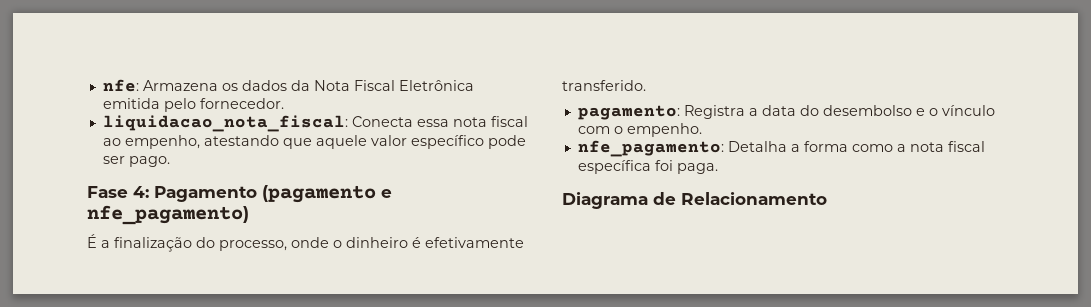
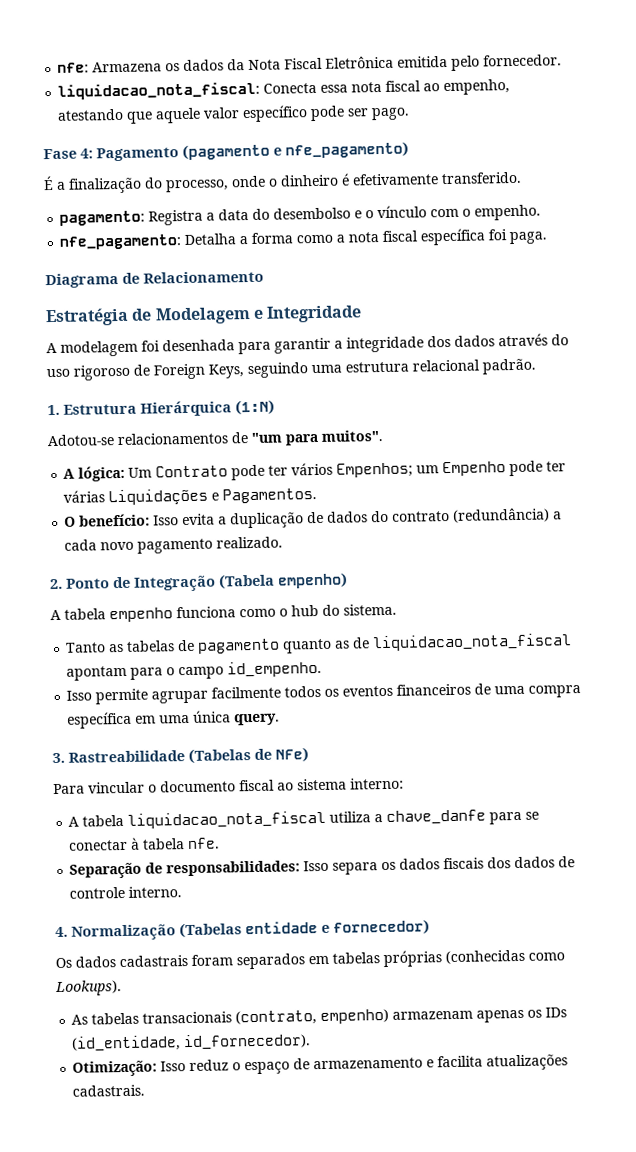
(827, 198) none -> [45,305,363,327] [46,333,569,357] [46,358,536,381] [47,399,275,417] [47,429,383,447] [63,460,567,482] [63,487,318,506] [64,507,563,529] [64,536,284,554] [50,572,348,592] [50,603,397,623] [65,633,573,654] [66,660,323,681] [66,683,582,705] [67,710,281,729] [52,747,309,764] [53,777,404,795] [68,809,540,829] [68,837,221,851] [69,856,576,879] [69,886,183,899] [55,919,430,941] [55,949,565,970] [55,980,122,997] [71,1007,568,1026] [71,1033,312,1052] [72,1054,569,1077] [72,1084,146,1097] // Estratégia de Modelagem e Integridade // A modelagem foi desenhada para garantir a integridade dos dados através do uso rigoroso de Foreign Keys, seguindo uma estrutura relacional padrão. // 1. Estrutura Hierárquica (1:N) // Adotou-se relacionamentos de "um para muitos". // A lógica: Um Contrato pode ter vários Empenhos; um Empenho pode ter várias Liquidações e Pagamentos. // O benefício: Isso evita a duplicação de dados do contrato (redundância) a cada novo pagamento realizado. // 2. Ponto de Integração (Tabela empenho) // A tabela empenho funciona como o hub do sistema. // Tanto as tabelas de pagamento quanto as de liquidacao_nota_fiscal apontam para o campo id_empenho. // Isso permite agrupar facilmente todos os eventos financeiros de uma compra específica em uma única query. // 3. Rastreabilidade (Tabelas de NFe) // Para vincular o documento fiscal ao sistema interno: // A tabela liquidacao_nota_fiscal utiliza a chave_danfe para se conectar à tabela nfe. // Separação de responsabilidades: Isso separa os dados fiscais dos dados de controle interno. // 4. Normalização (Tabelas entidade e fornecedor) // Os dados cadastrais foram separados em tabelas próprias (conhecidas como Lookups). // As tabelas transacionais (contrato, empenho) armazenam apenas os IDs (id_entidade, id_fornecedor). // Otimização: Isso reduz o espaço de armazenamento e facilita atualizações cadastrais.

